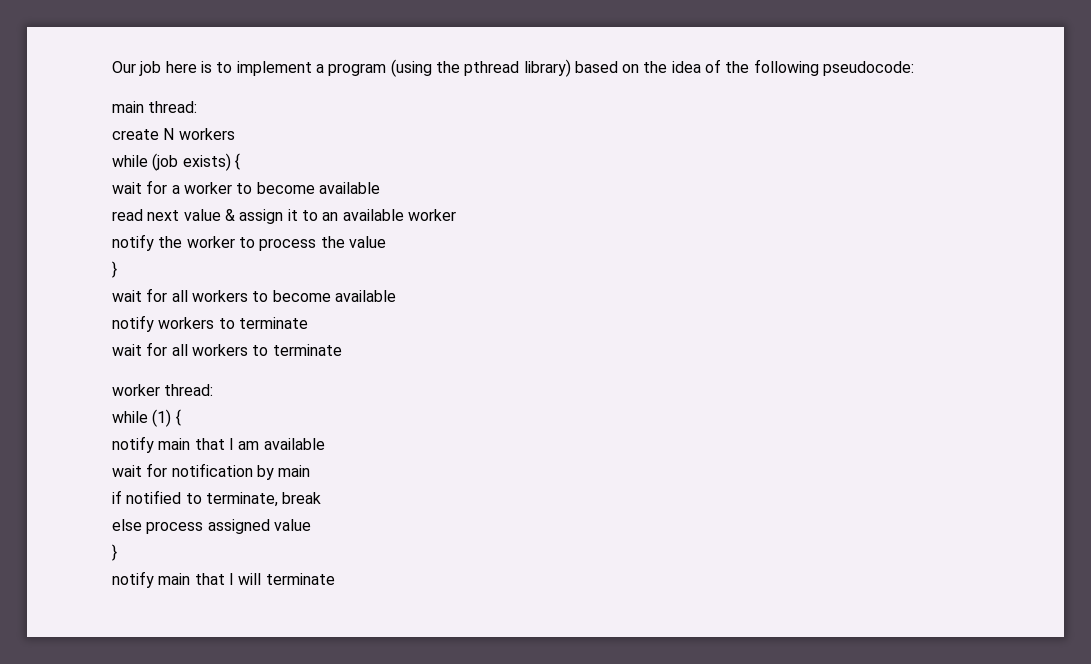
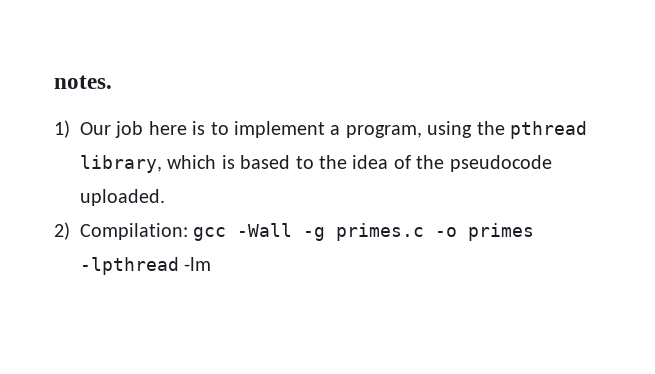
(112, 67) none -> [54,75,112,89] [54,120,70,138] notes. // 1)
[328,59,915,77] [112,101,198,113] [112,128,235,140] [112,153,240,171] [112,180,380,194] [112,209,456,224] [112,234,386,251] [112,261,117,278] [112,288,396,302] [112,315,308,332] [112,342,342,356] [112,384,214,396] [112,409,181,427] [112,436,325,453] [112,463,311,480] [112,490,322,507] [112,519,311,534] [112,544,117,561] [112,571,335,588] program (using the pthread library) based on the idea of the following pseudocode: // main thread: // create Ν workers // while (job exists) { // wait for a worker to become available // read next value & assign it to an available worker // notify the worker to process the value // } // wait for all workers to become available // notify workers to terminate // wait for all workers to terminate // worker thread: // while (1) { // notify main that I am available // wait for notification by main // if notified to terminate, break // else process assigned value // } // notify main that I will terminate -> [345,121,587,139] [80,155,552,173] [80,189,165,206] [54,222,535,241] [80,257,212,275] program, using the pthread library, which is based to the idea of the pseudocode uploaded. // 2) Compilation: gcc -Wall -g primes.c -o primes -lpthread -lm

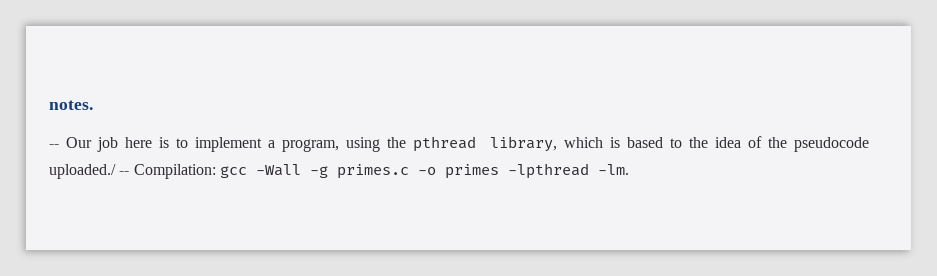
[54,120,70,138] 1) -> [49,144,59,148] --
[80,189,165,206] [54,222,70,240] uploaded. // 2) -> [49,164,130,179] uploaded./ --
[184,257,212,271] -lm -> [597,164,629,175] -lm.

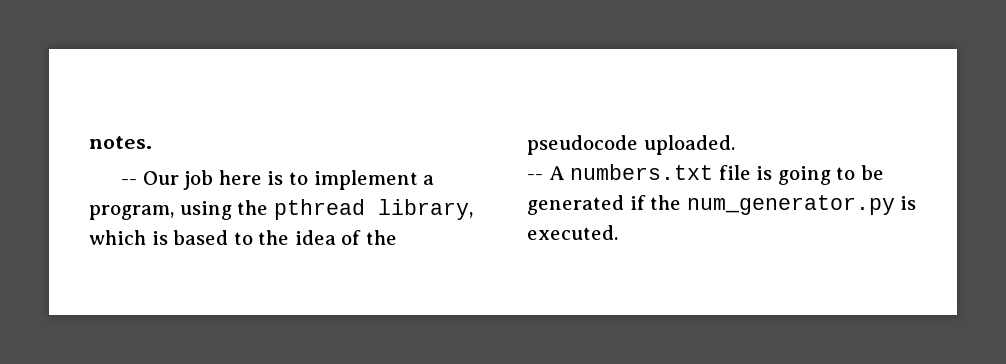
[49,163,629,179] uploaded./ -- Compilation: gcc -Wall -g primes.c -o primes -lpthread -lm. -> [643,135,735,155] [527,164,884,185] [527,195,917,215] [527,225,618,240] uploaded. // -- A numbers.txt file is going to be generated if the num_generator.py is executed.

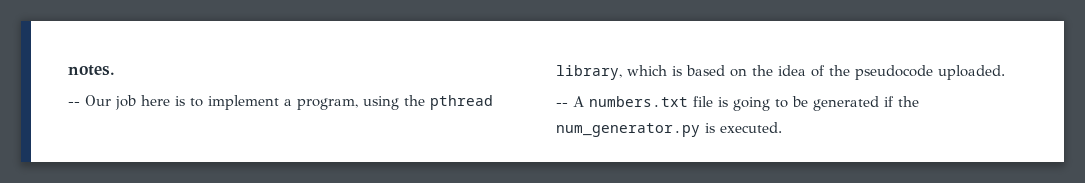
[233,232,253,245] to -> [730,68,747,77] on

